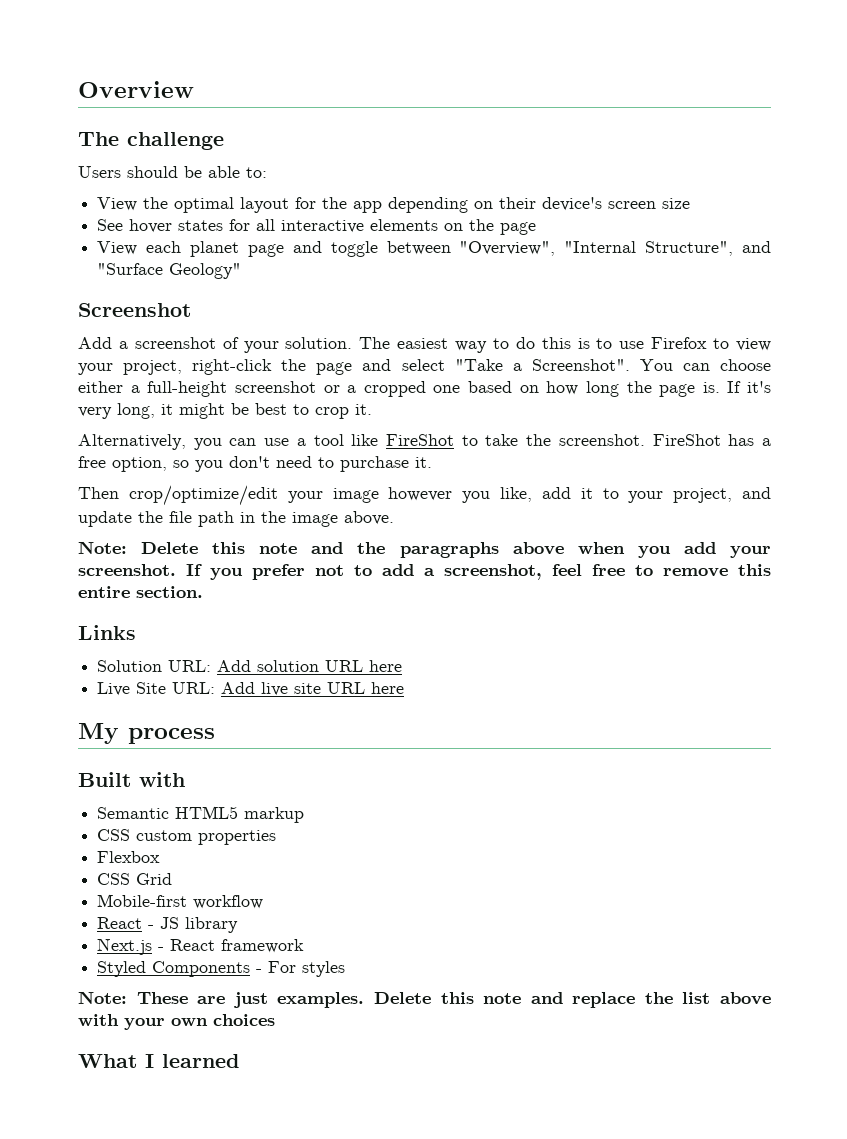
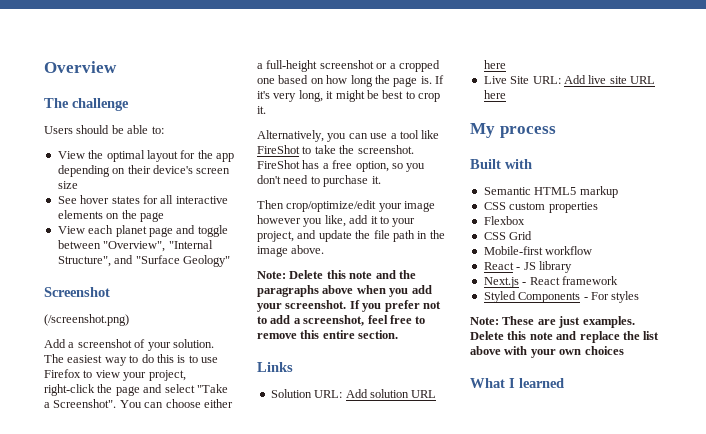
(191, 310) none -> [44,314,129,326] // (/screenshot.png)

